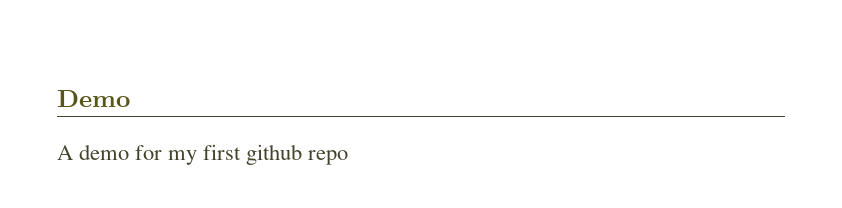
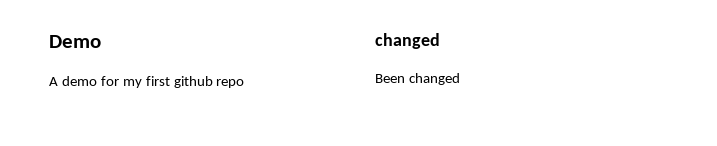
(349, 157) none -> [375,33,440,49] [375,73,460,85] // changed // Been changed

